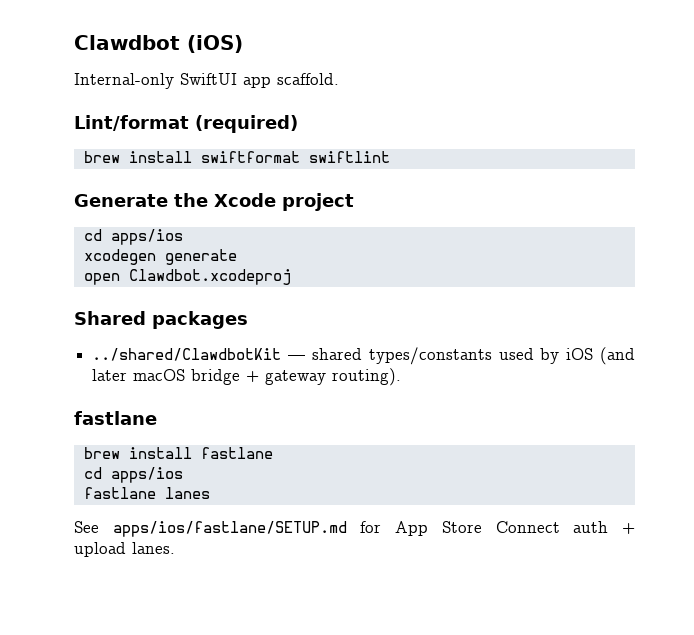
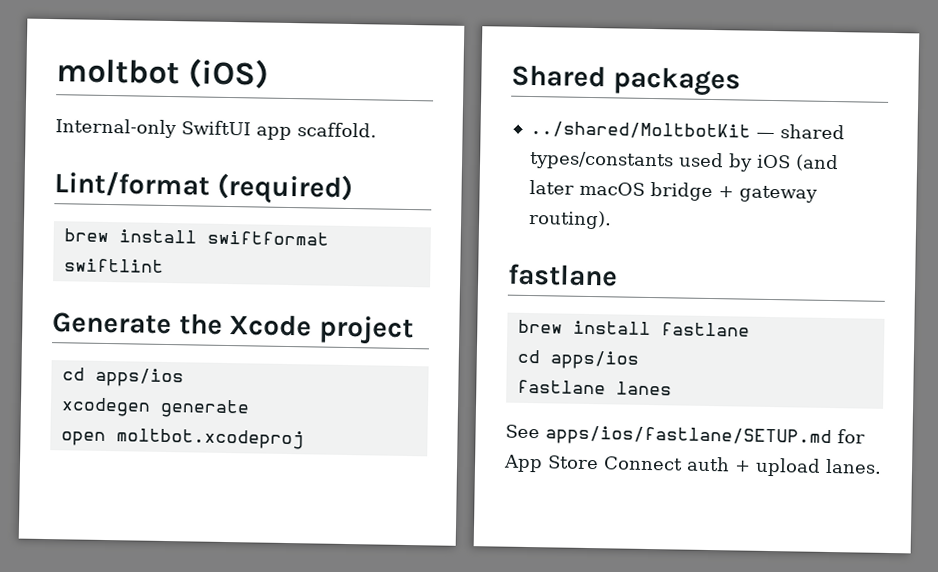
[74,35,180,50] Clawdbot -> [56,58,180,85] moltbot
[128,269,291,285] Clawdbot.xcodeproj -> [115,428,304,450] moltbot.xcodeproj
[92,348,282,361] ../shared/ClawdbotKit -> [529,120,751,140] ../shared/MoltbotKit

